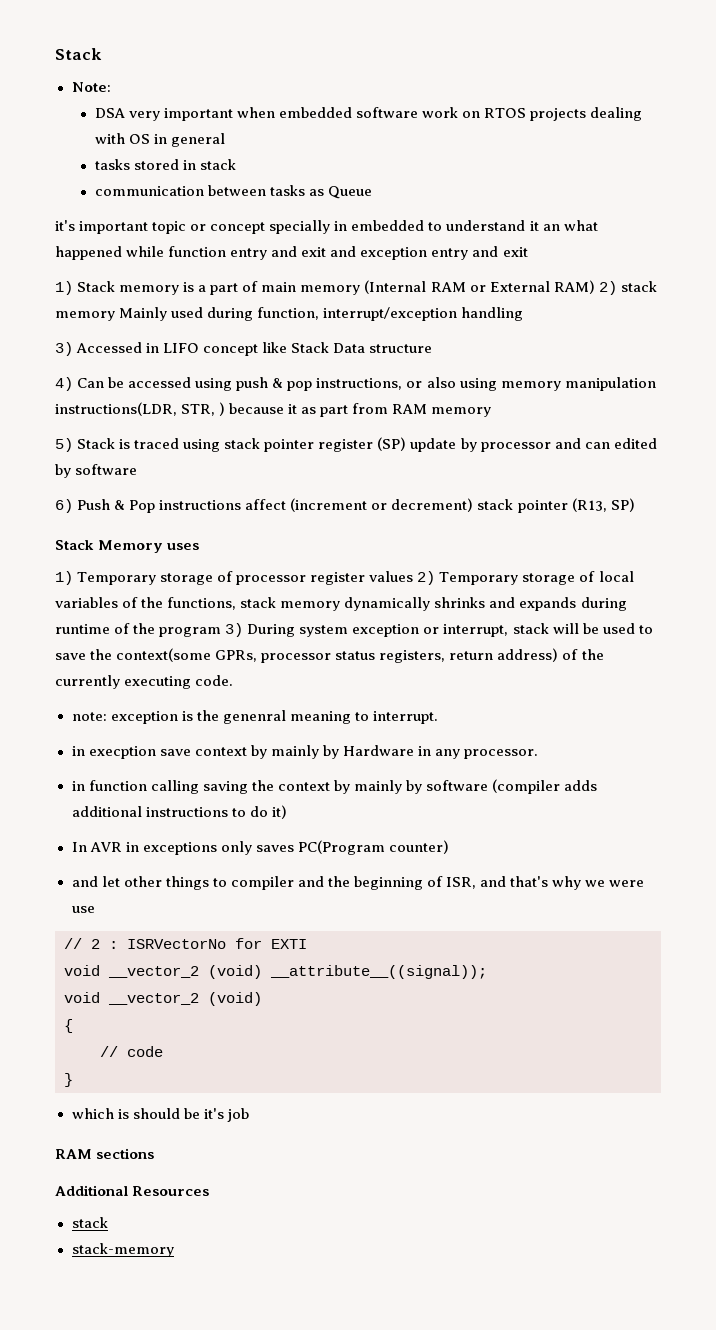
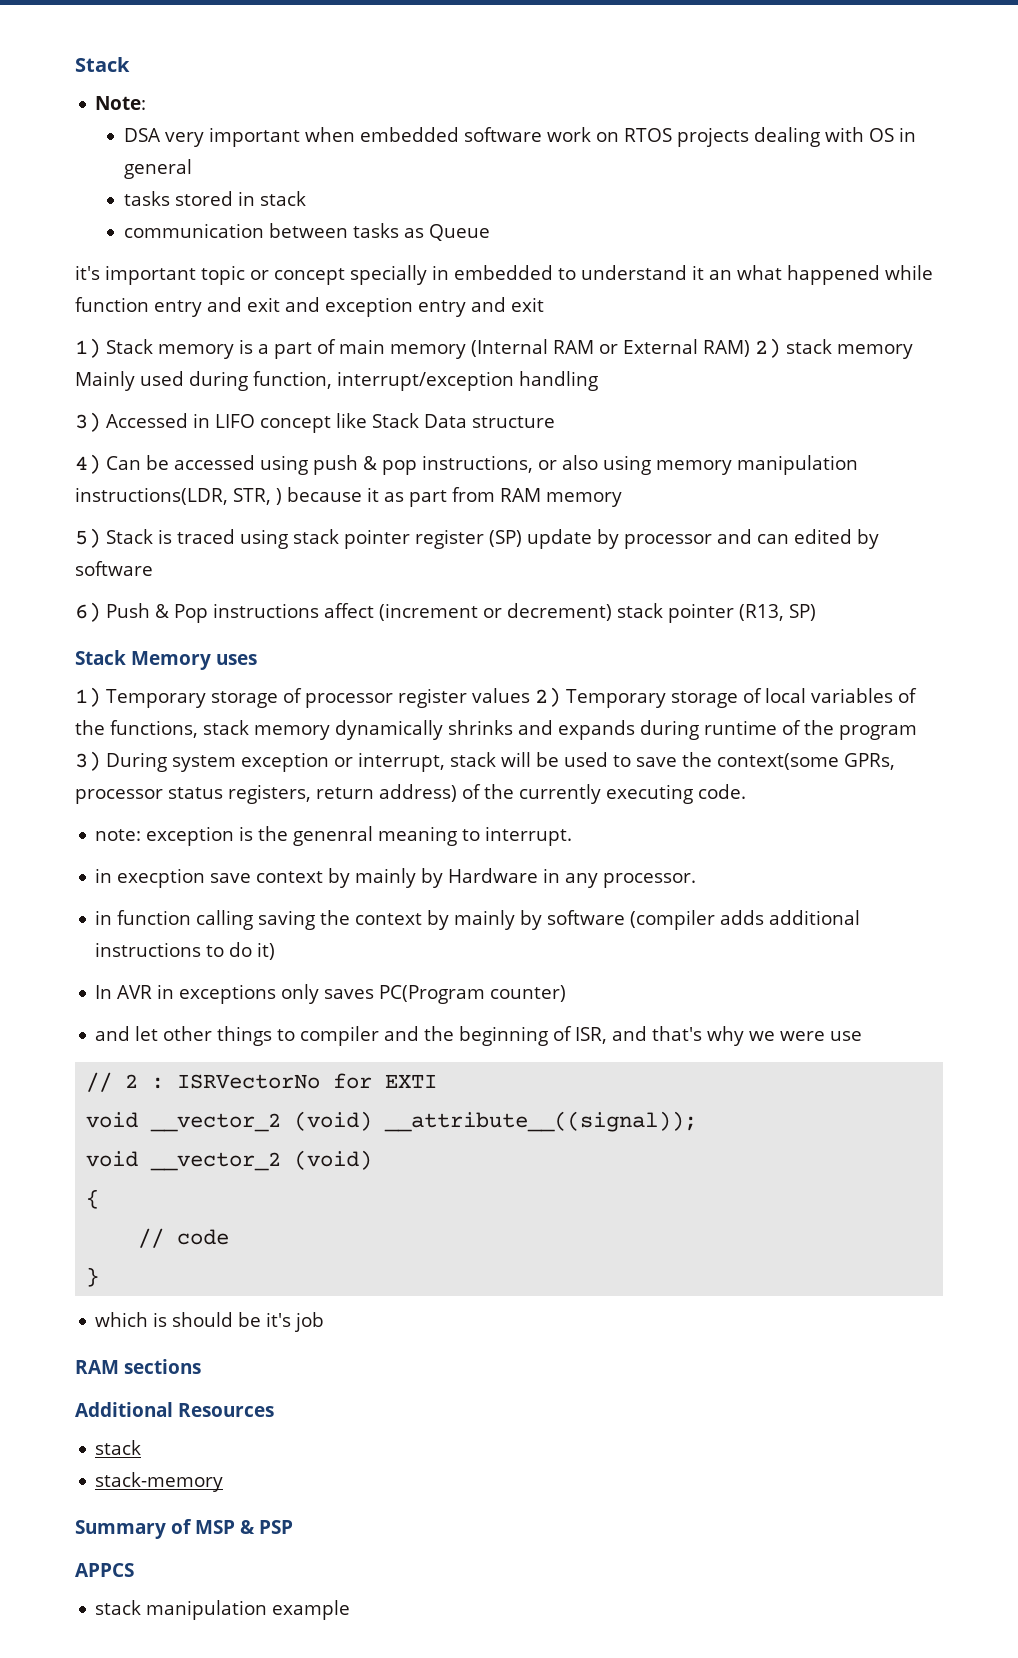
(174, 1250) none -> [75,1519,293,1539] [75,1563,134,1577] [95,1600,351,1620] // Summary of MSP & PSP // APPCS // stack manipulation example

